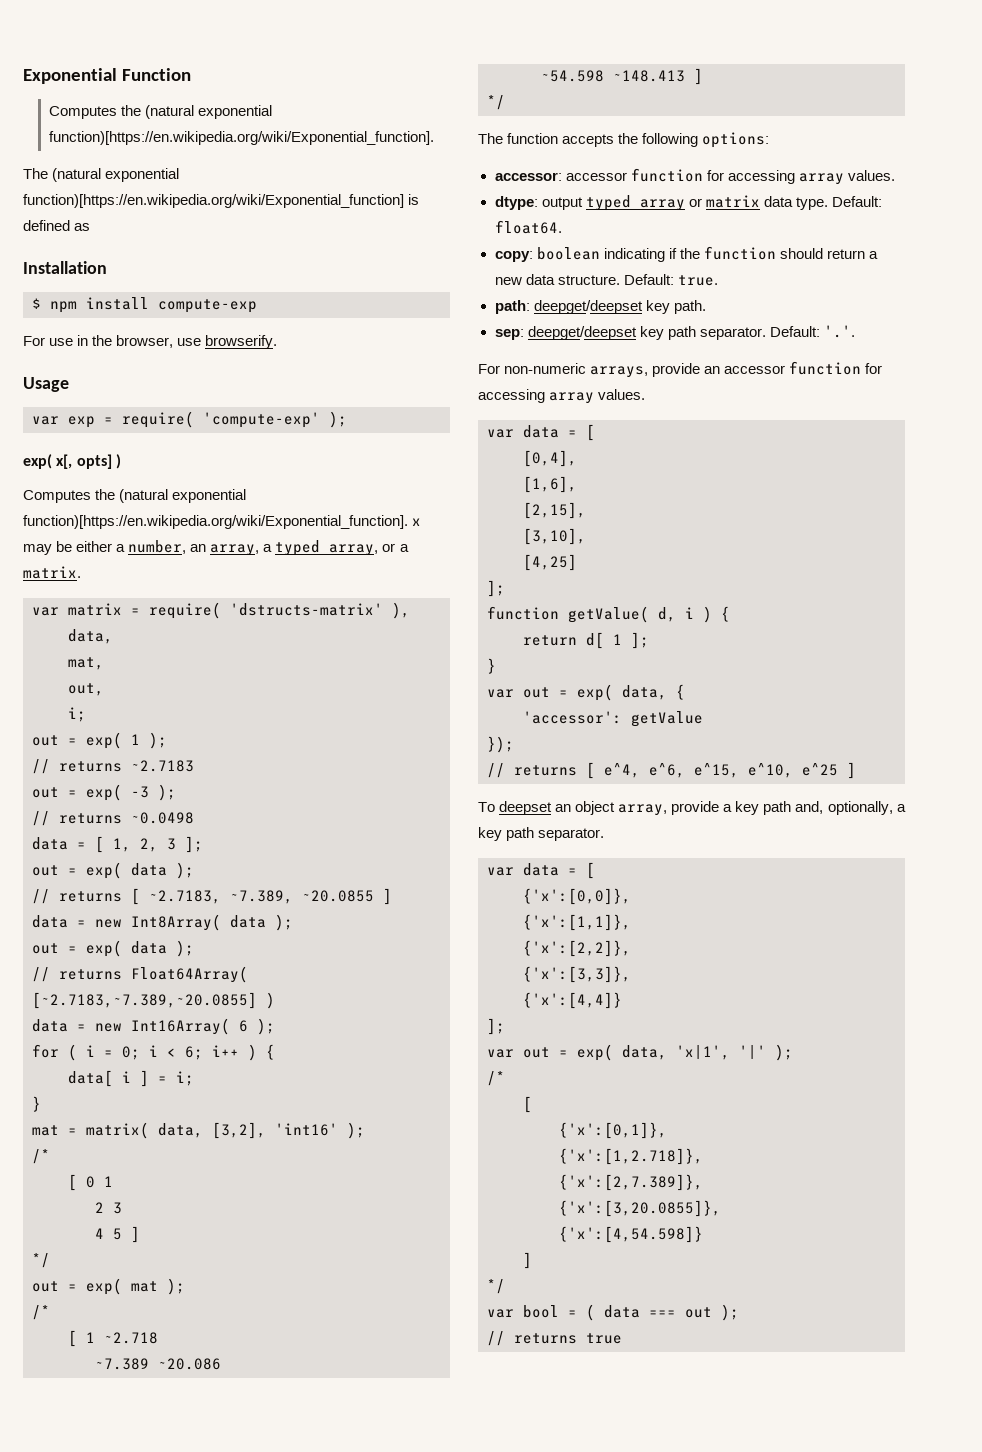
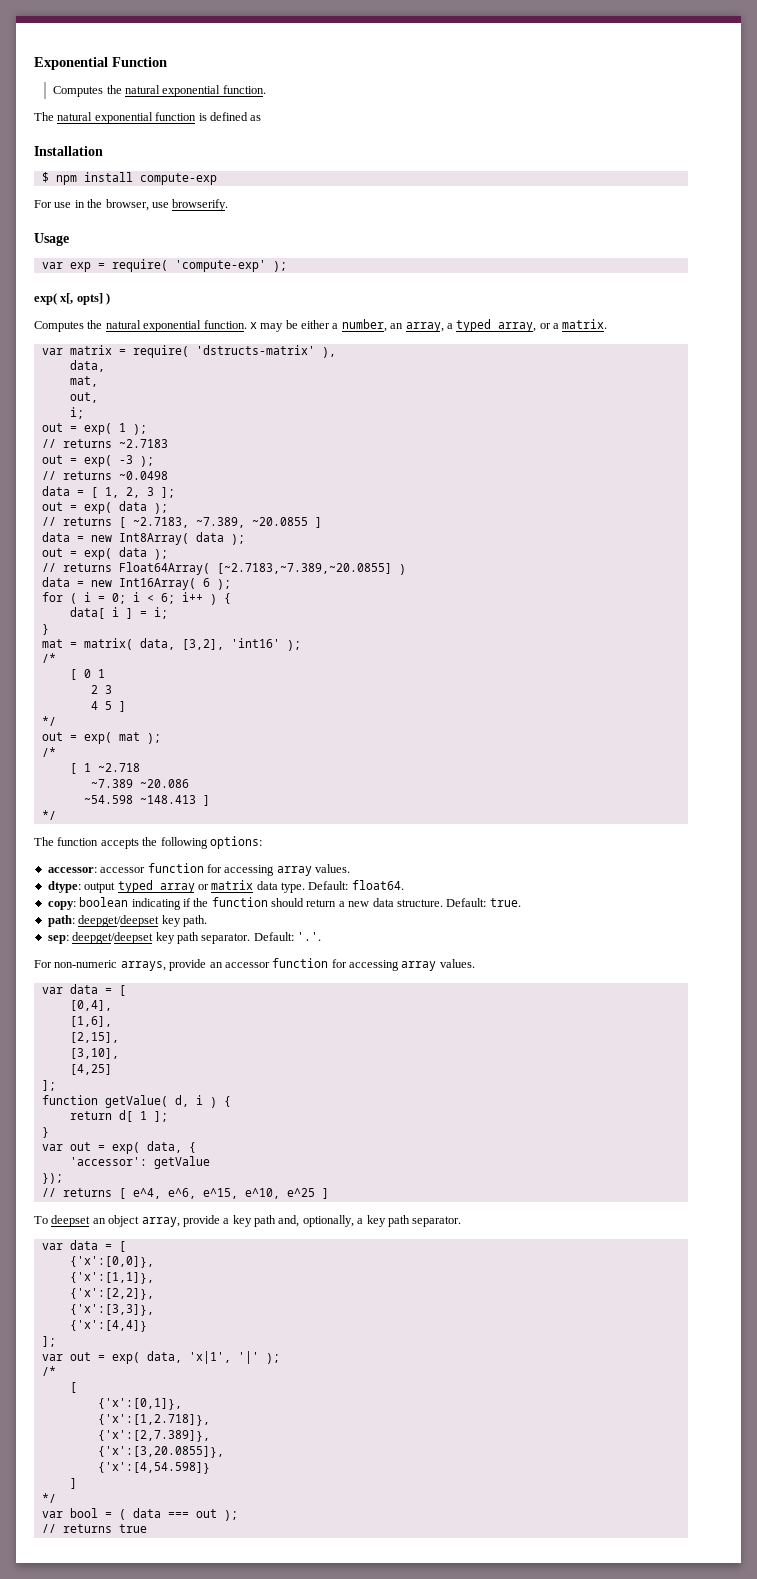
[145,105,273,119] [48,131,434,145] [23,168,180,182] [23,194,404,208] (natural exponential function)[https://en.wikipedia.org/wiki/Exponential_function]. // The (natural exponential function)[https://en.wikipedia.org/wiki/Exponential_function] -> [124,85,266,97] [34,112,197,124] natural exponential function. // The natural exponential function
[119,489,247,503] [23,515,408,529] (natural exponential function)[https://en.wikipedia.org/wiki/Exponential_function]. -> [105,320,247,332] natural exponential function.

